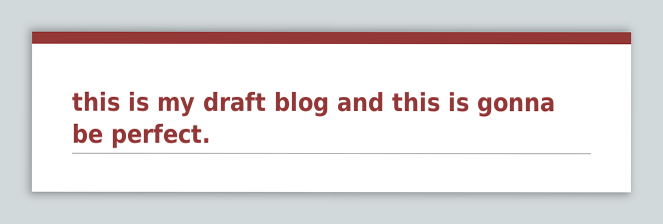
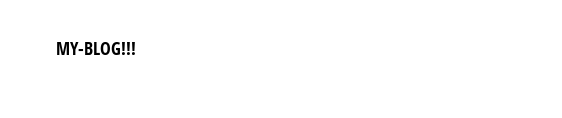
[72,91,556,118] [71,123,211,149] this is my draft blog and this is gonna be perfect. -> [56,42,136,55] MY-BLOG!!!

